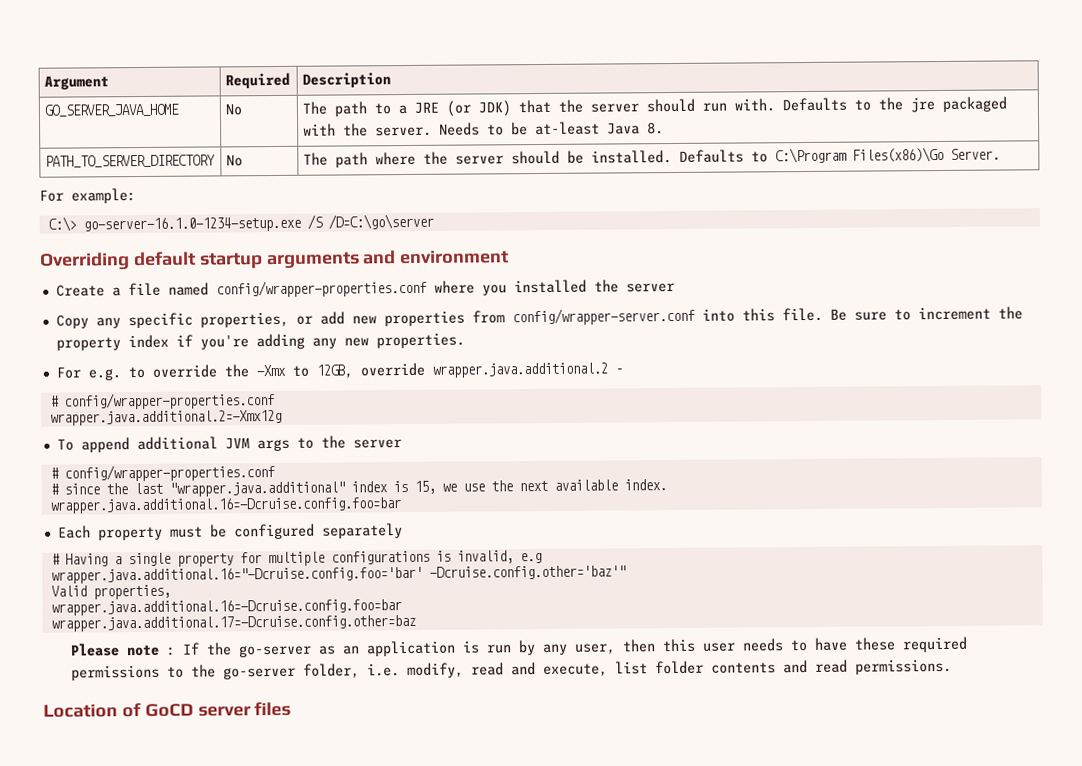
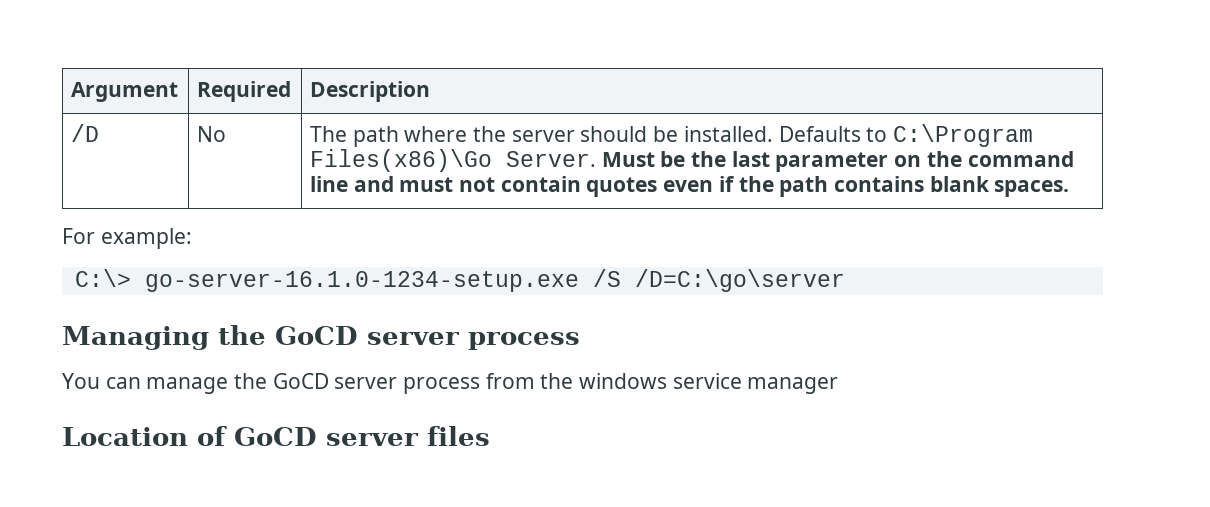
[44,103,180,117] [225,103,243,116] [302,96,1008,117] [303,121,665,137] [45,154,216,168] GO_SERVER_JAVA_HOME | No | The path to a JRE (or JDK) that the server should run with. Defaults to the jre packaged with the server. Needs to be at-least Java 8. // PATH_TO_SERVER_DIRECTORY -> [71,124,100,142] /D
(1002, 154) none -> [601,151,1074,172] [310,176,1070,197] Must be the last parameter on the command line and must not contain quotes even if the path contains blank spaces.
[40,250,510,270] [55,279,675,298] [55,306,1023,329] [55,332,465,351] [55,362,624,381] [49,392,275,410] [49,409,282,426] [56,435,402,453] [49,464,275,482] [49,479,667,497] [49,497,401,514] [57,523,403,541] [50,550,542,567] [50,565,626,584] [50,584,171,600] [50,599,402,616] [50,614,416,632] [70,636,969,658] [71,658,953,681] Overriding default startup arguments and environment // Create a file named config/wrapper-properties.conf where you installed the server // Copy any specific properties, or add new properties from config/wrapper-server.conf into this file. Be sure to increment the property index if you're adding any new properties. // For e.g. to override the -Xmx to 12GB, override wrapper.java.additional.2 - // # config/wrapper-properties.conf // wrapper.java.additional.2=-Xmx12g // To append additional JVM args to the server // # config/wrapper-properties.conf // # since the last "wrapper.java.additional" index is 15, we use the next available index. // wrapper.java.additional.16=-Dcruise.config.foo=bar // Each property must be configured separately // # Having a single property for multiple configurations is invalid, e.g // wrapper.java.additional.16="-Dcruise.config.foo='bar' -Dcruise.config.other='baz'" // Valid properties, // wrapper.java.additional.16=-Dcruise.config.foo=bar // wrapper.java.additional.17=-Dcruise.config.other=baz // Please note : If the go-server as an application is run by any user, then this user needs to have these required permissions to the go-server folder, i.e. modify, read and execute, list folder contents and read permissions. -> [62,325,580,350] [62,373,839,394] Managing the GoCD server process // You can manage the GoCD server process from the windows service manager

